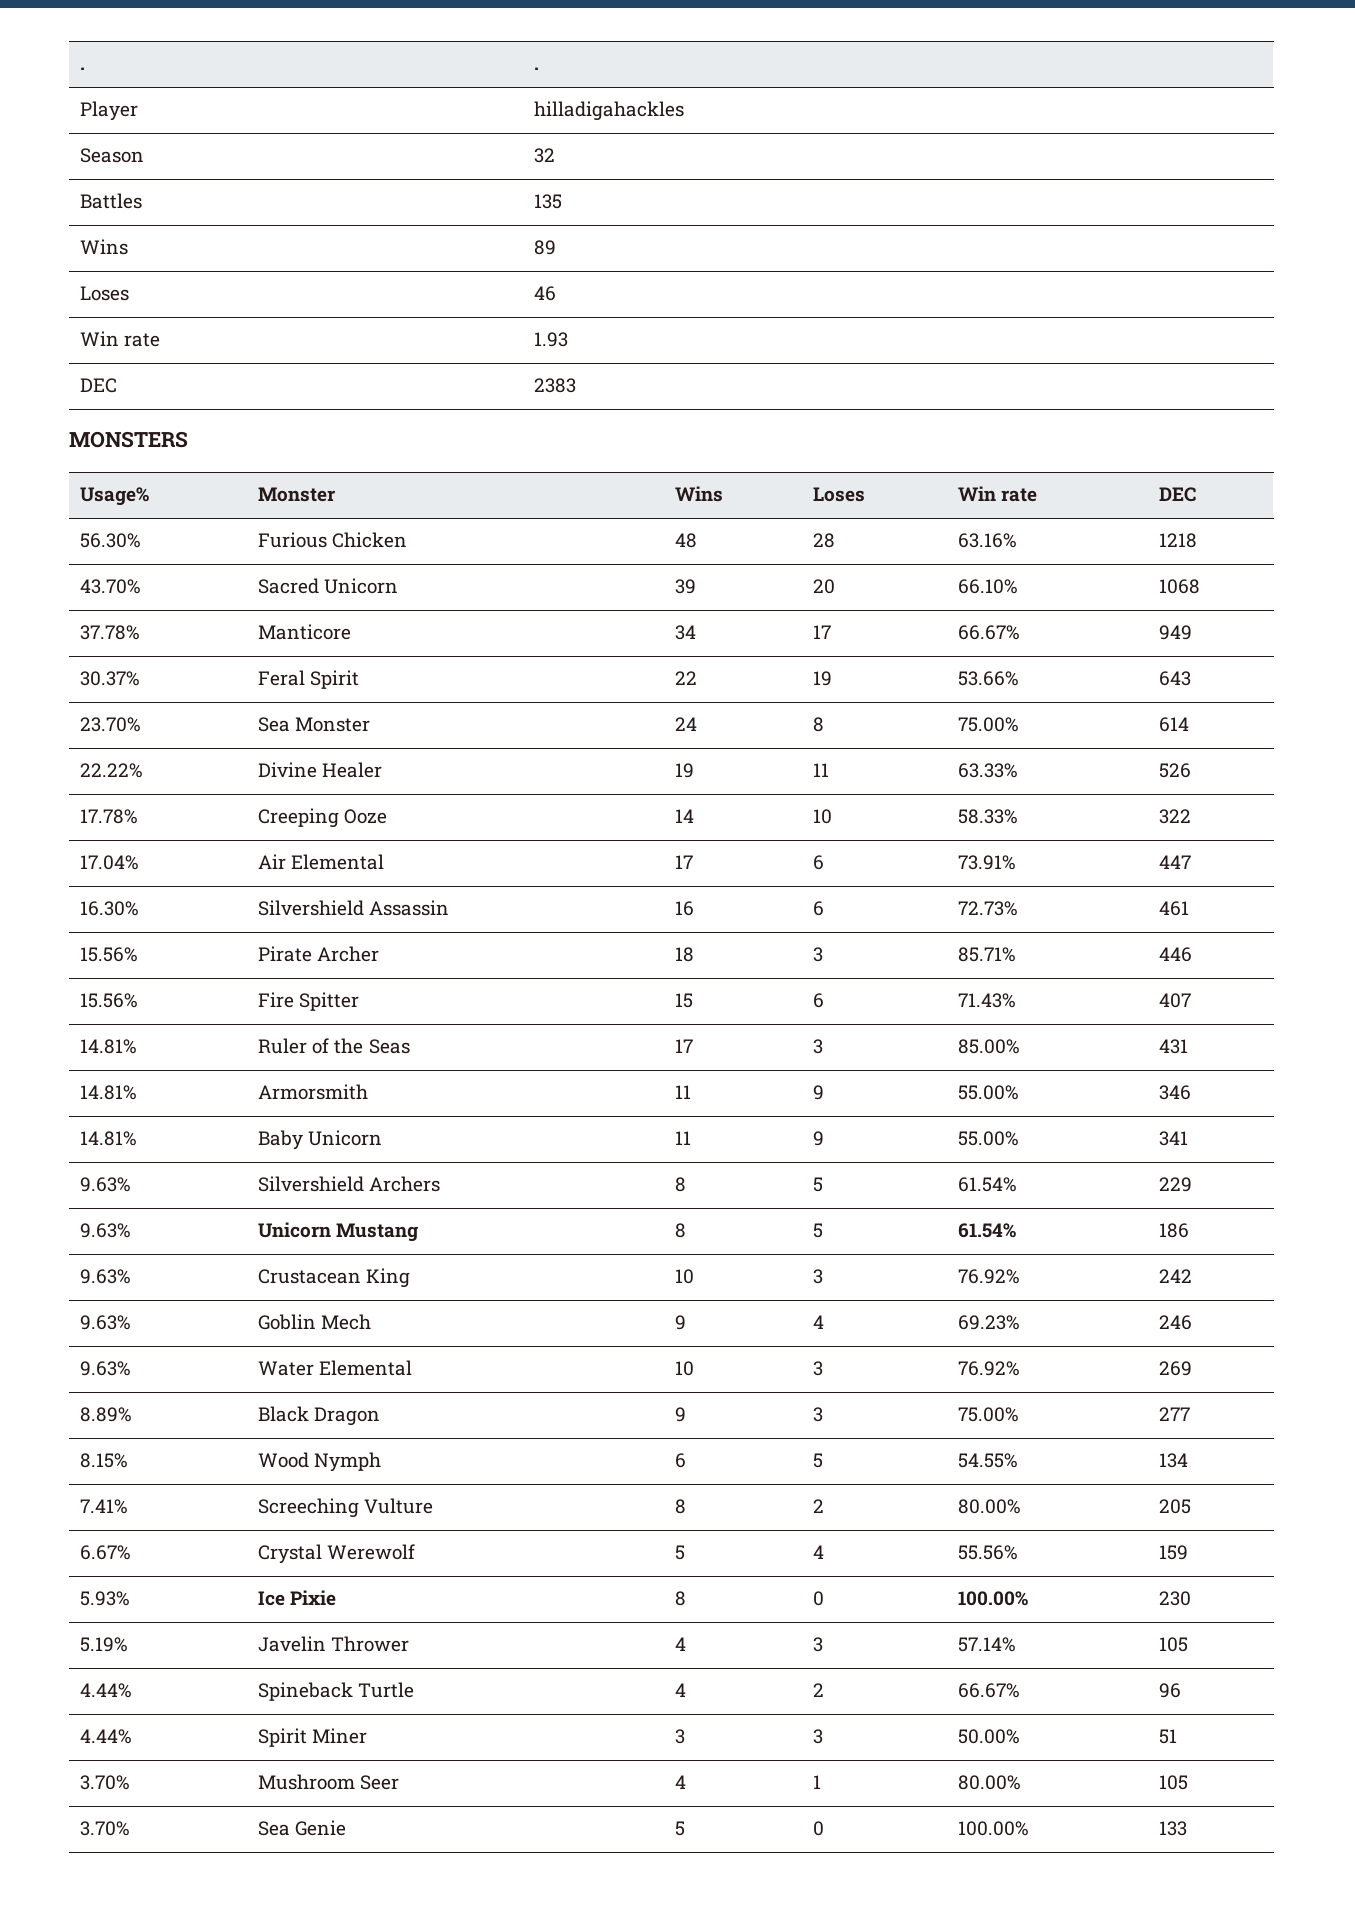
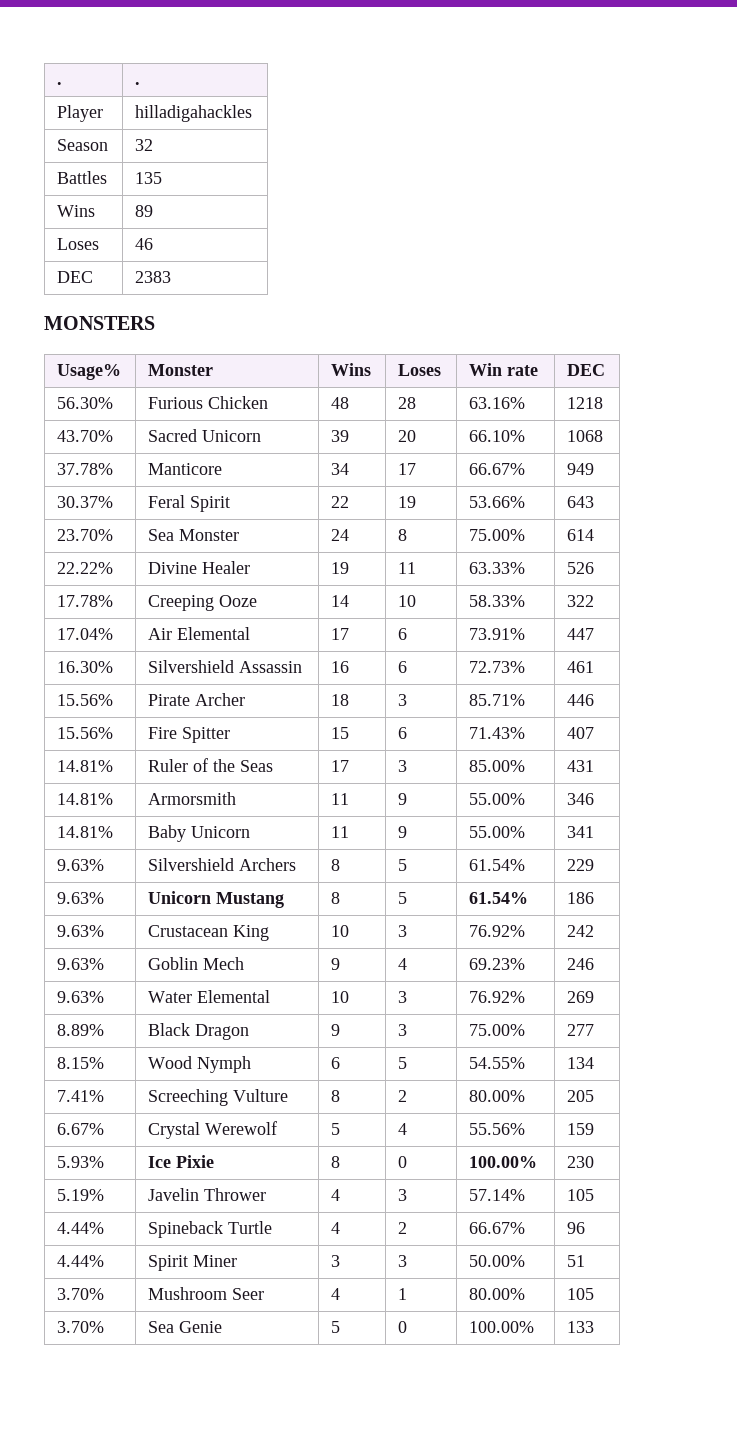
[80,331,161,347] [534,332,569,347] // Win rate | 1.93 -> (154, 244) none

